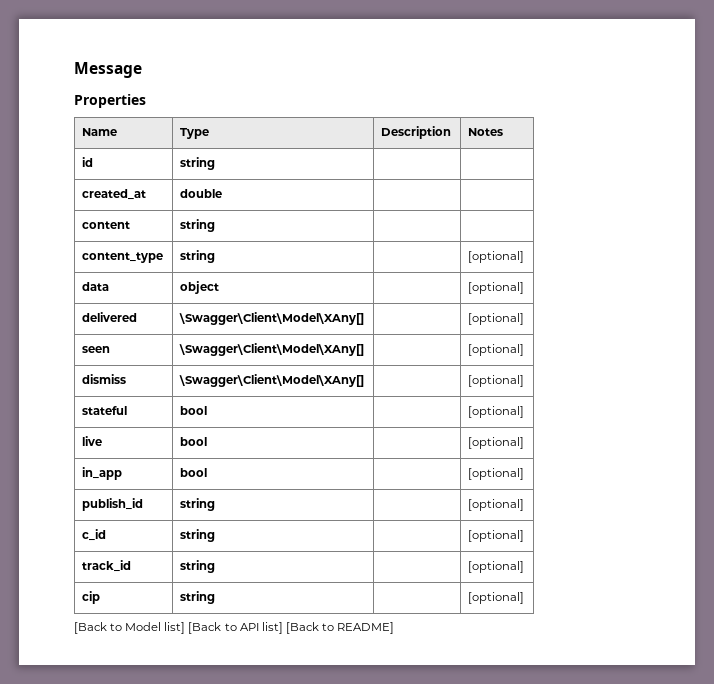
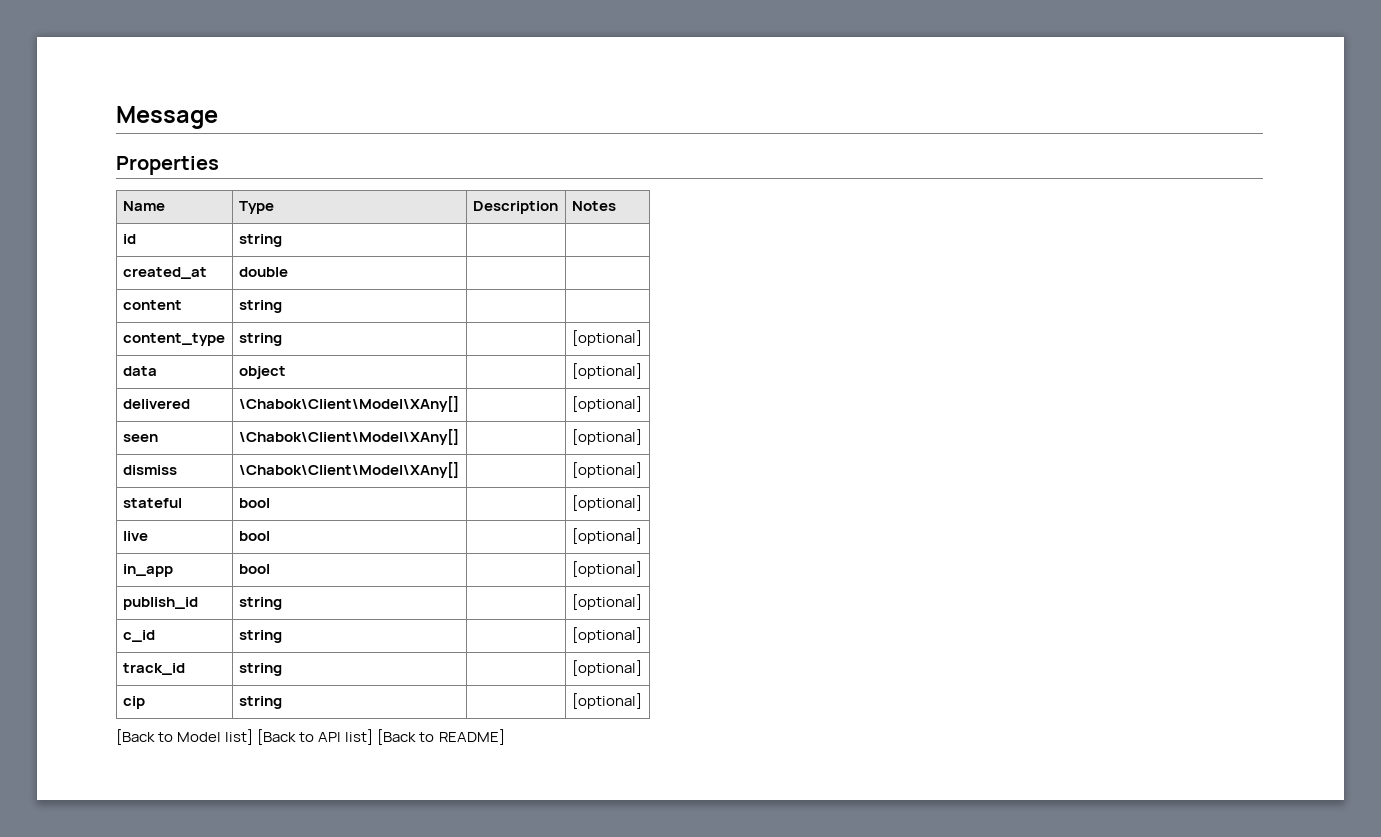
[179,312,365,325] \Swagger\Client\Model\XAny[] -> [238,396,459,412] \Chabok\Client\Model\XAny[]
[179,343,365,356] \Swagger\Client\Model\XAny[] -> [238,429,459,445] \Chabok\Client\Model\XAny[]
[179,374,365,387] \Swagger\Client\Model\XAny[] -> [238,462,459,478] \Chabok\Client\Model\XAny[]

